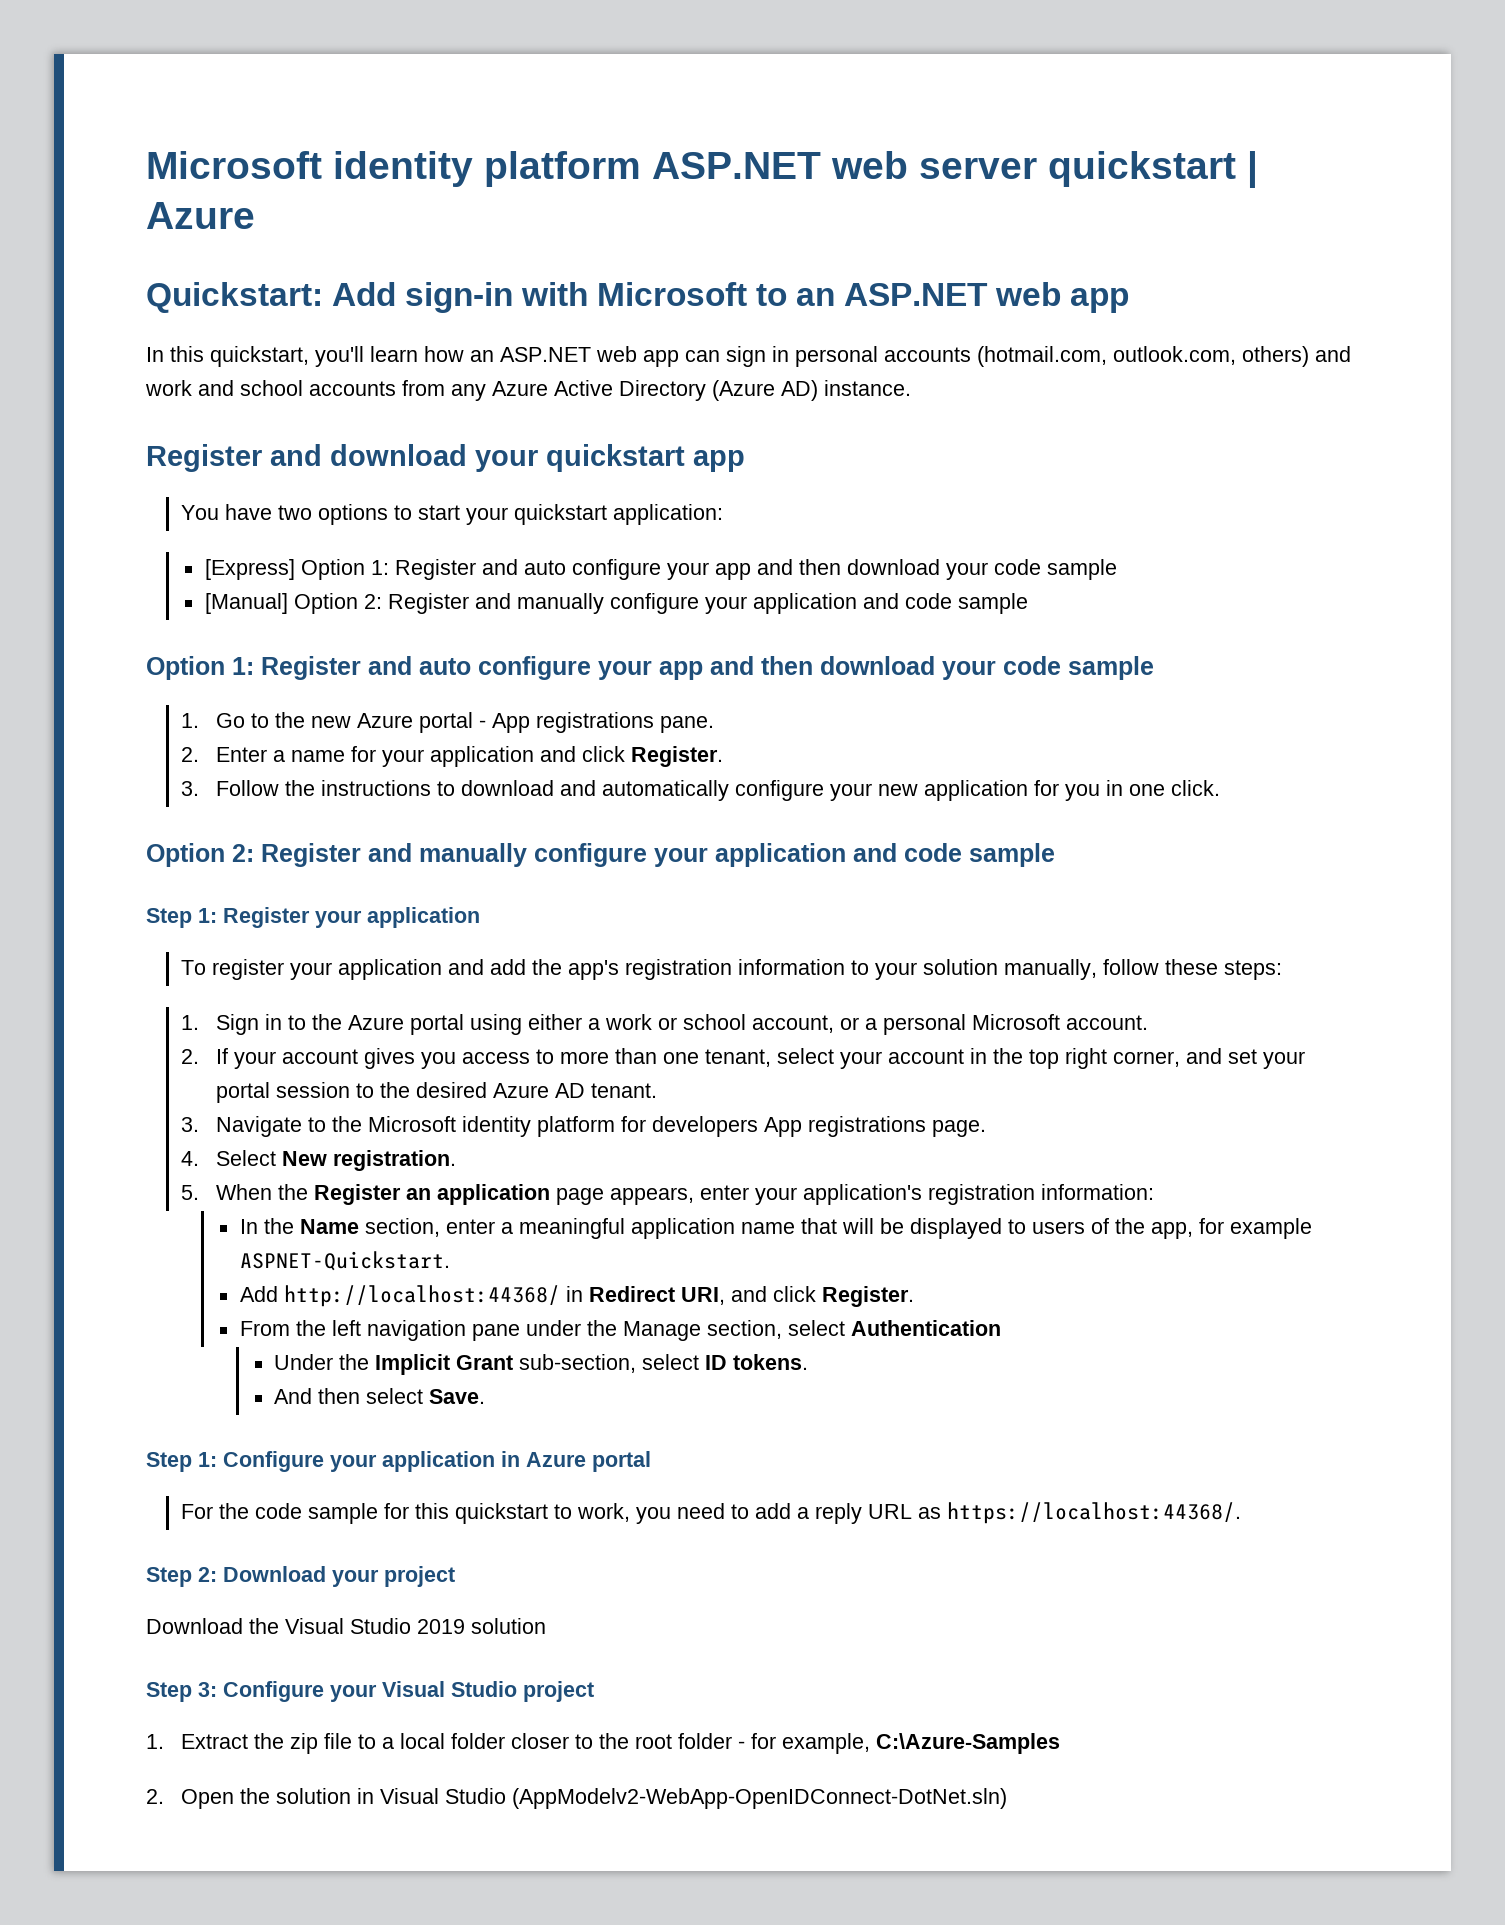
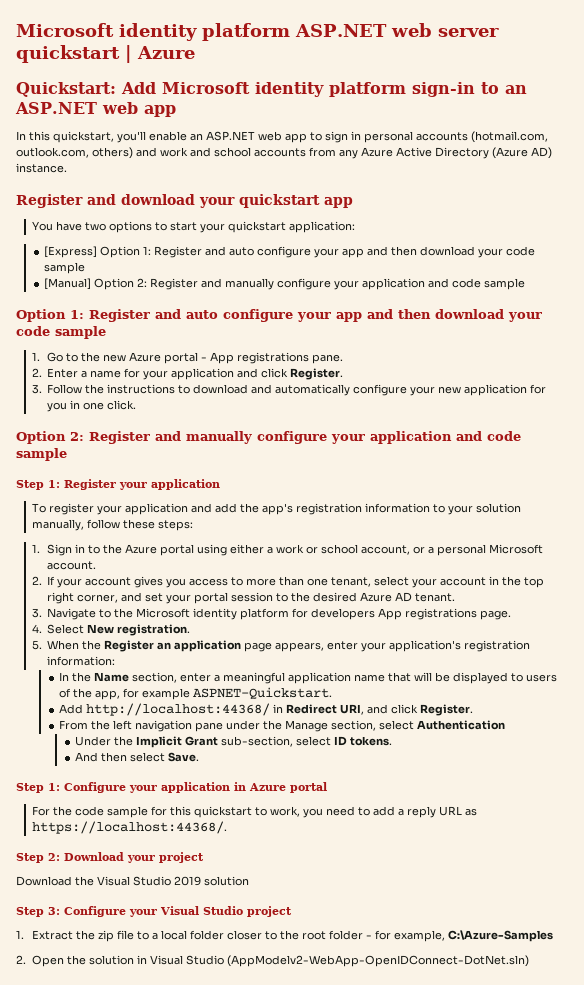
[405,282,748,313] sign-in with Microsoft -> [162,82,475,97] Microsoft identity platform sign-in
[370,346,720,367] learn how an ASP.NET web app can -> [149,131,322,143] enable an ASP.NET web app to

